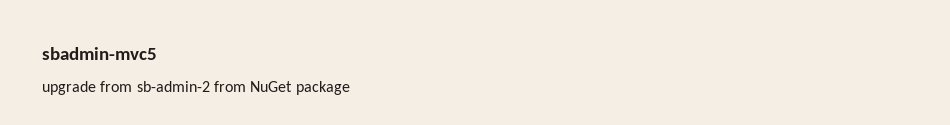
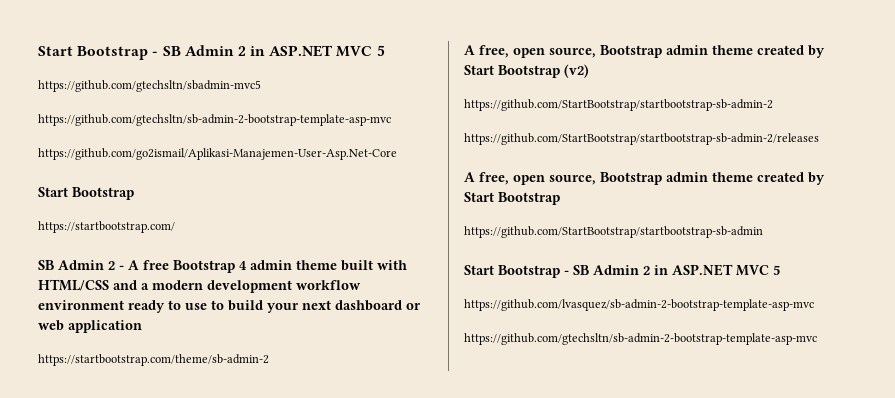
[42,47,157,60] [42,81,350,95] sbadmin-mvc5 // upgrade from sb-admin-2 from NuGet package -> [38,45,385,60] [38,80,261,92] [38,114,391,126] [38,148,397,160] [38,187,134,200] [38,221,175,233] [38,260,407,273] [38,279,361,293] [38,300,421,313] [38,320,142,333] [38,354,269,366] [464,45,825,58] [464,64,589,78] [464,99,773,111] [464,133,819,145] [464,172,825,185] [464,192,560,205] [464,226,763,238] [464,264,780,278] [464,299,814,311] [464,333,817,345] Start Bootstrap - SB Admin 2 in ASP.NET MVC 5 // https://github.com/gtechsltn/sbadmin-mvc5 // https://github.com/gtechsltn/sb-admin-2-bootstrap-template-asp-mvc // https://github.com/go2ismail/Aplikasi-Manajemen-User-Asp.Net-Core // Start Bootstrap // https://startbootstrap.com/ // SB Admin 2 - A free Bootstrap 4 admin theme built with HTML/CSS and a modern development workflow environment ready to use to build your next dashboard or web application // https://startbootstrap.com/theme/sb-admin-2 // A free, open source, Bootstrap admin theme created by Start Bootstrap (v2) // https://github.com/StartBootstrap/startbootstrap-sb-admin-2 // https://github.com/StartBootstrap/startbootstrap-sb-admin-2/releases // A free, open source, Bootstrap admin theme created by Start Bootstrap // https://github.com/StartBootstrap/startbootstrap-sb-admin // Start Bootstrap - SB Admin 2 in ASP.NET MVC 5 // https://github.com/lvasquez/sb-admin-2-bootstrap-template-asp-mvc // https://github.com/gtechsltn/sb-admin-2-bootstrap-template-asp-mvc

